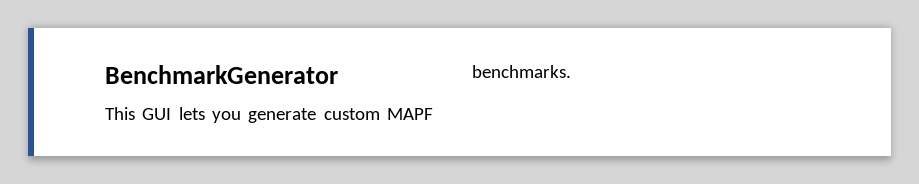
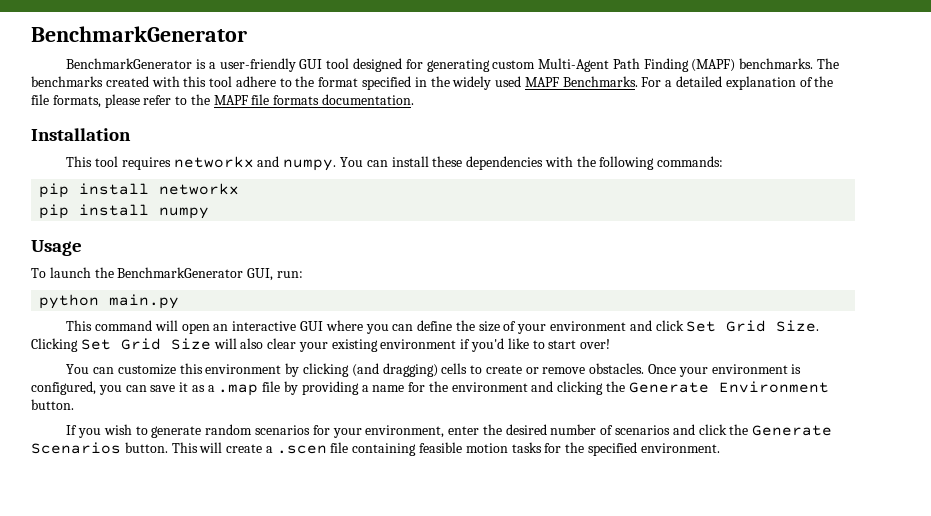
[105,107,434,123] [472,65,571,78] This GUI lets you generate custom MAPF benchmarks. -> [66,58,840,72] [31,76,834,90] [31,94,415,108] [31,128,131,141] [66,156,724,171] [39,183,240,198] [39,204,210,219] [31,240,82,256] [31,267,303,281] [39,294,180,309] [66,320,820,334] [31,338,611,352] [66,363,802,377] [31,381,829,396] [31,399,74,410] [66,424,833,438] [31,442,720,456] BenchmarkGenerator is a user-friendly GUI tool designed for generating custom Multi-Agent Path Finding (MAPF) benchmarks. The benchmarks created with this tool adhere to the format specified in the widely used MAPF Benchmarks. For a detailed explanation of the file formats, please refer to the MAPF file formats documentation. // Installation // This tool requires networkx and numpy. You can install these dependencies with the following commands: // pip install networkx // pip install numpy // Usage // To launch the BenchmarkGenerator GUI, run: // python main.py // This command will open an interactive GUI where you can define the size of your environment and click Set Grid Size. Clicking Set Grid Size will also clear your existing environment if you'd like to start over! // You can customize this environment by clicking (and dragging) cells to create or remove obstacles. Once your environment is configured, you can save it as a .map file by providing a name for the environment and clicking the Generate Environment button. // If you wish to generate random scenarios for your environment, enter the desired number of scenarios and click the Generate Scenarios button. This will create a .scen file containing feasible motion tasks for the specified environment.

